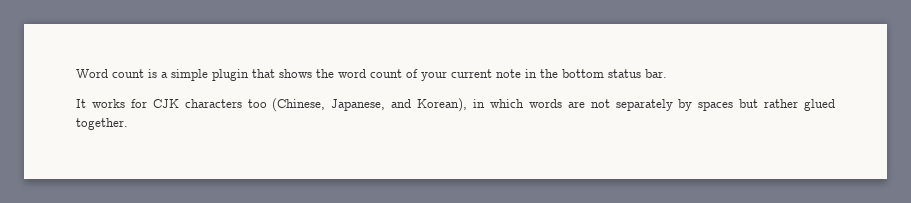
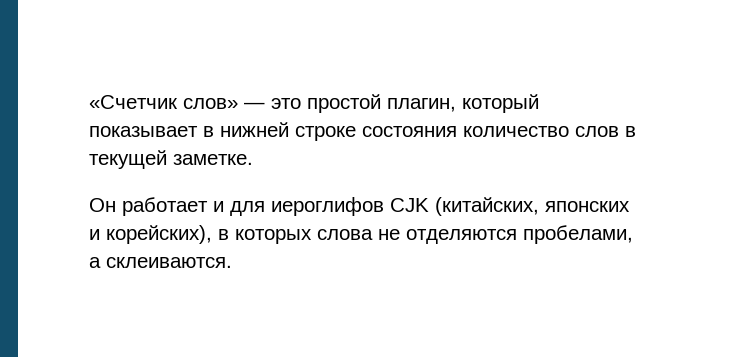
[76,69,667,81] [76,98,835,112] [76,118,128,130] Word count is a simple plugin that shows the word count of your current note in the bottom status bar. // It works for CJK characters too (Chinese, Japanese, and Korean), in which words are not separately by spaces but rather glued together. -> [89,94,539,113] [89,122,636,141] [89,150,253,169] [89,197,630,216] [89,225,633,244] [89,257,232,268] «Счетчик слов» — это простой плагин, который показывает в нижней строке состояния количество слов в текущей заметке. // Он работает и для иероглифов CJK (китайских, японских и корейских), в которых слова не отделяются пробелами, а склеиваются.

